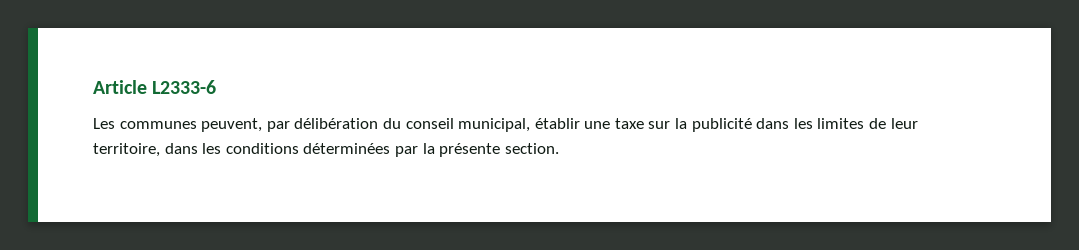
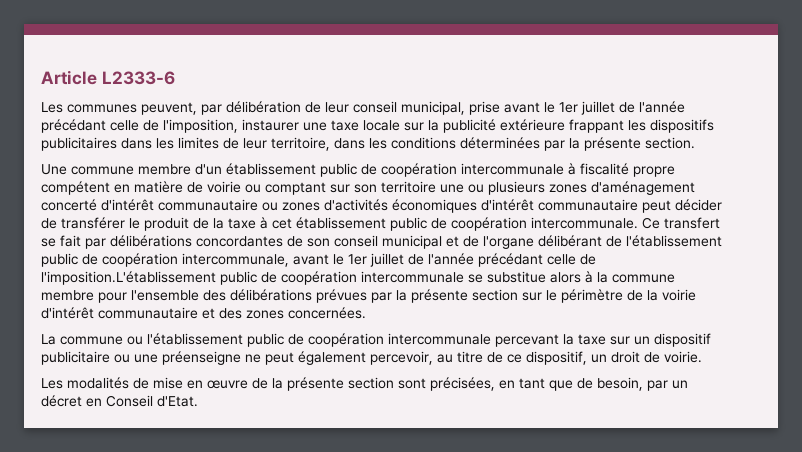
[382,118,580,132] du conseil municipal, établir -> [305,101,685,115] [41,119,299,133] de leur conseil municipal, prise avant le 1er juillet de l'année précédant celle de l'imposition, instaurer
(644, 123) none -> [363,120,400,131] locale
(752, 125) none -> [500,119,714,133] [41,137,117,151] extérieure frappant les dispositifs publicitaires
(559, 148) none -> [41,163,675,177] [41,181,695,195] [41,199,722,213] [41,217,720,231] [41,235,722,249] [41,253,596,267] [41,271,675,285] [41,289,696,303] [41,307,366,319] [41,333,711,347] [41,351,702,365] [41,377,688,391] [41,395,198,407] // Une commune membre d'un établissement public de coopération intercommunale à fiscalité propre compétent en matière de voirie ou comptant sur son territoire une ou plusieurs zones d'aménagement concerté d'intérêt communautaire ou zones d'activités économiques d'intérêt communautaire peut décider de transférer le produit de la taxe à cet établissement public de coopération intercommunale. Ce transfert se fait par délibérations concordantes de son conseil municipal et de l'organe délibérant de l'établissement public de coopération intercommunale, avant le 1er juillet de l'année précédant celle de l'imposition.L'établissement public de coopération intercommunale se substitue alors à la commune membre pour l'ensemble des délibérations prévues par la présente section sur le périmètre de la voirie d'intérêt communautaire et des zones concernées. // La commune ou l'établissement public de coopération intercommunale percevant la taxe sur un dispositif publicitaire ou une préenseigne ne peut également percevoir, au titre de ce dispositif, un droit de voirie. // Les modalités de mise en œuvre de la présente section sont précisées, en tant que de besoin, par un décret en Conseil d'Etat.

